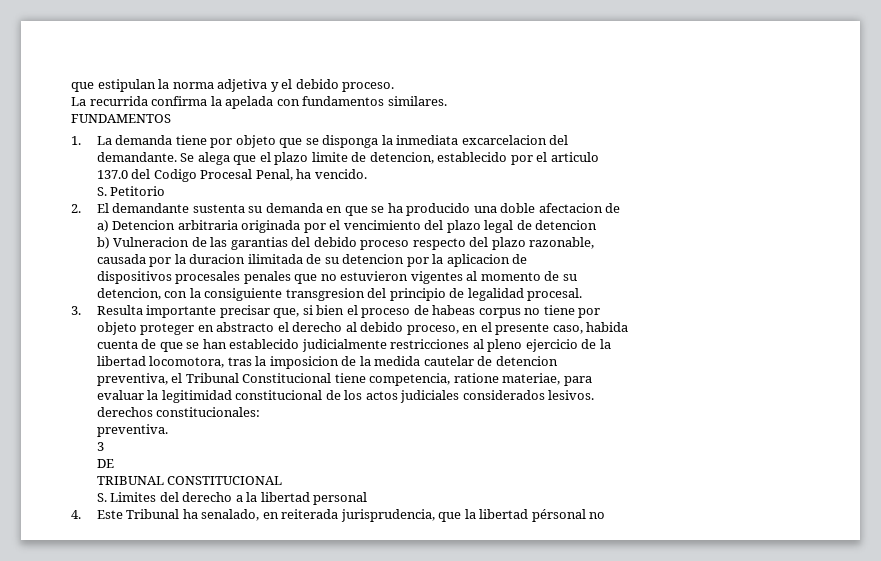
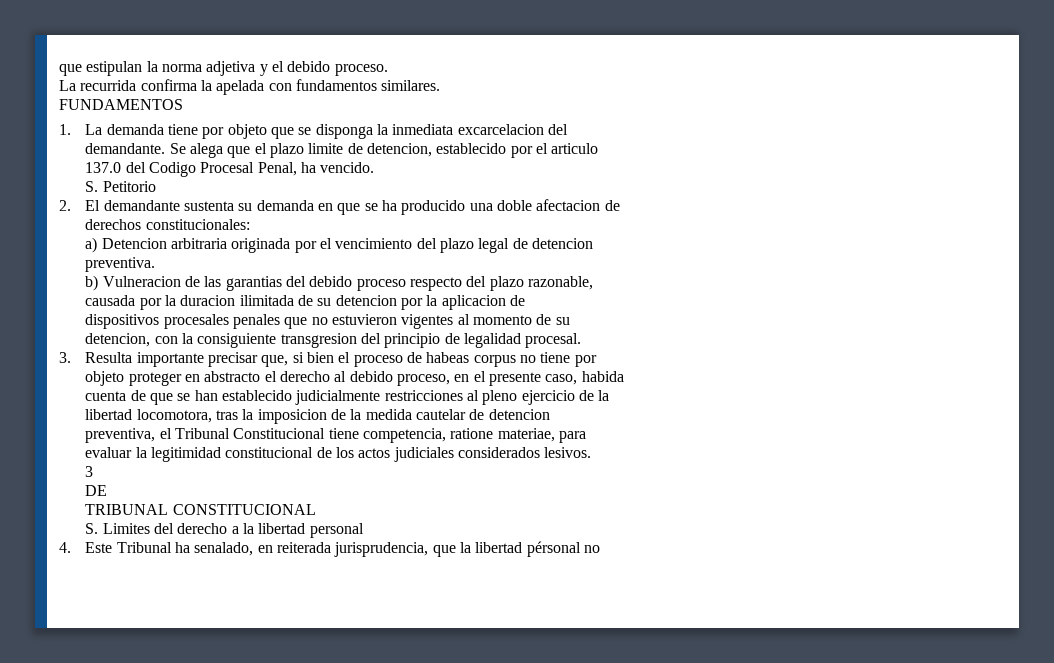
(621, 208) none -> [85,219,250,230] // derechos constitucionales:
(598, 225) none -> [85,257,156,272] // preventiva.
[96,407,261,417] [96,424,168,437] // derechos constitucionales: // preventiva. -> (592, 452) none

